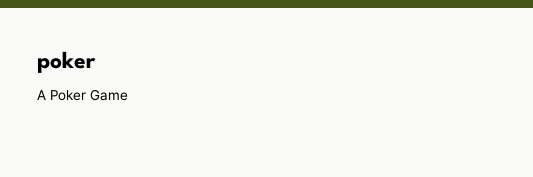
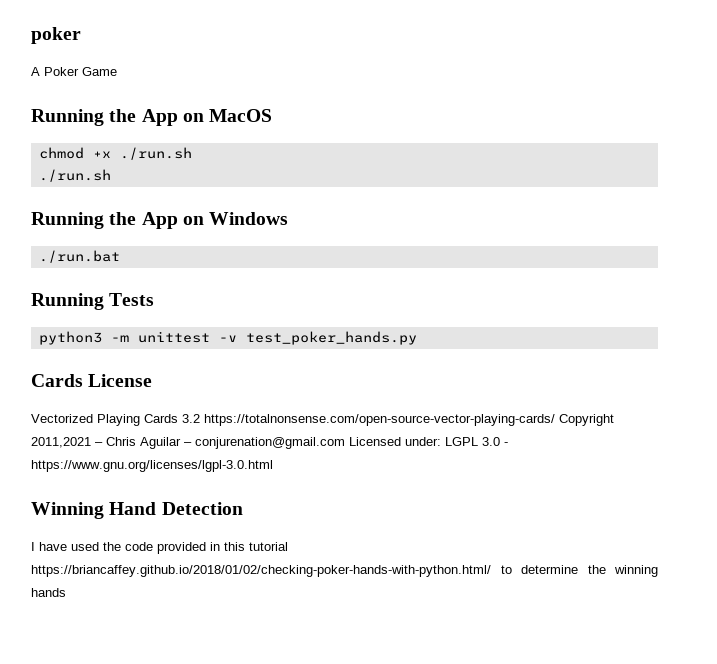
(128, 95) none -> [31,109,273,126] [38,147,192,160] [38,169,111,182] [31,212,289,229] [38,250,120,263] [31,293,155,310] [38,331,417,345] [31,374,153,387] [31,414,614,426] [31,437,508,449] [31,460,273,472] [31,502,243,519] [31,542,288,554] [31,565,658,577] [31,588,66,597] // Running the App on MacOS // chmod +x ./run.sh // ./run.sh // Running the App on Windows // ./run.bat // Running Tests // python3 -m unittest -v test_poker_hands.py // Cards License // Vectorized Playing Cards 3.2 https://totalnonsense.com/open-source-vector-playing-cards/ Copyright 2011,2021 – Chris Aguilar – conjurenation@gmail.com Licensed under: LGPL 3.0 - https://www.gnu.org/licenses/lgpl-3.0.html // Winning Hand Detection // I have used the code provided in this tutorial https://briancaffey.github.io/2018/01/02/checking-poker-hands-with-python.html/ to determine the winning hands

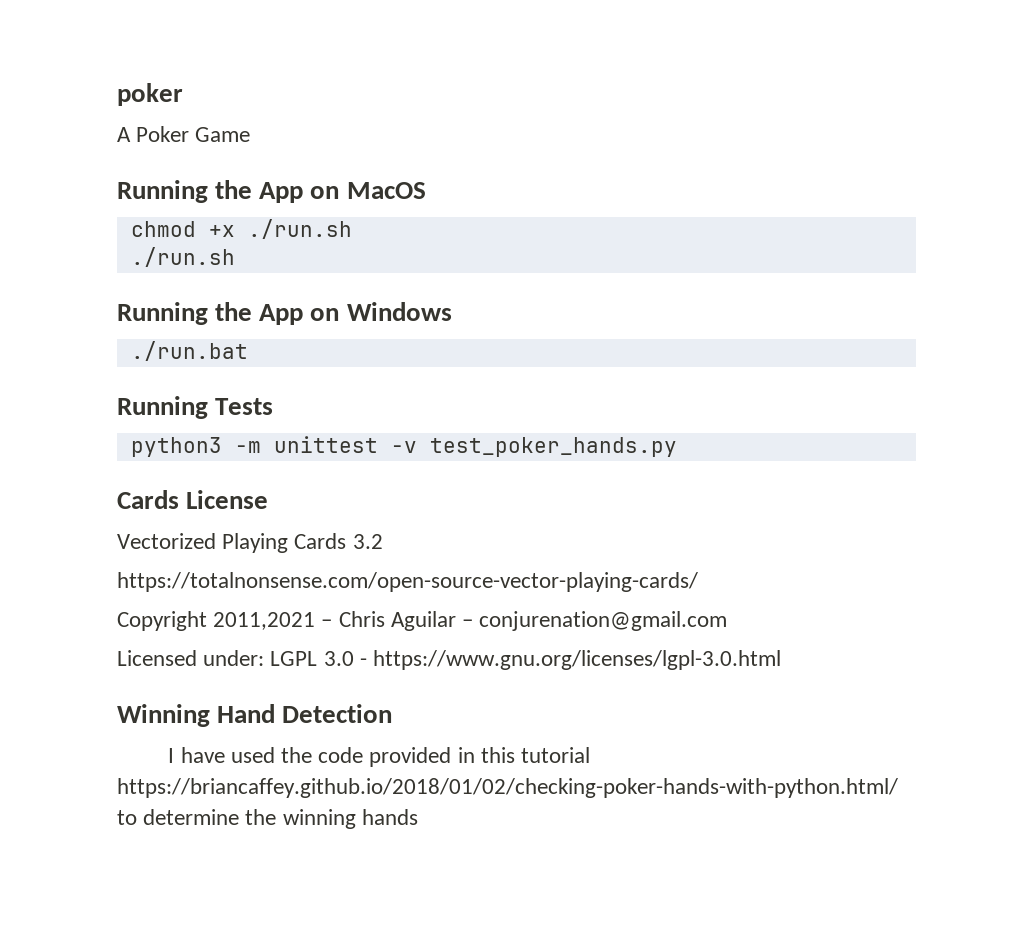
(200, 418) none -> (383, 541) //
(555, 420) none -> (698, 582) //
(345, 443) none -> (728, 621) //

